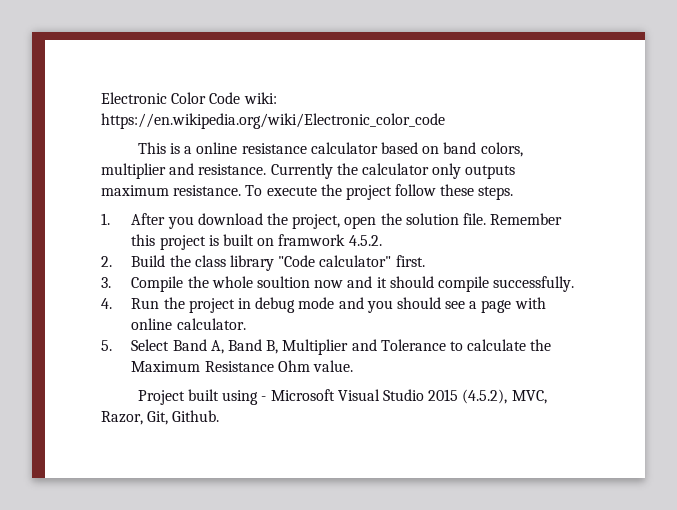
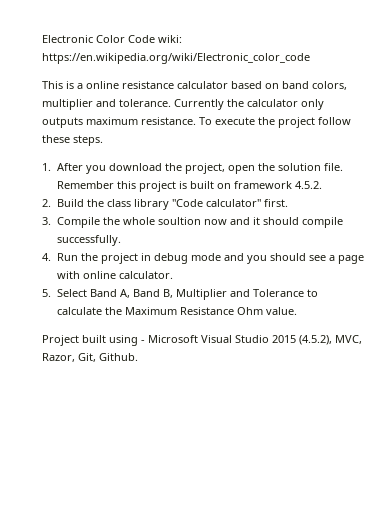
[198,164,267,175] resistance. -> [119,99,171,107] tolerance.
[278,234,346,246] framwork -> [233,181,292,189] framework

